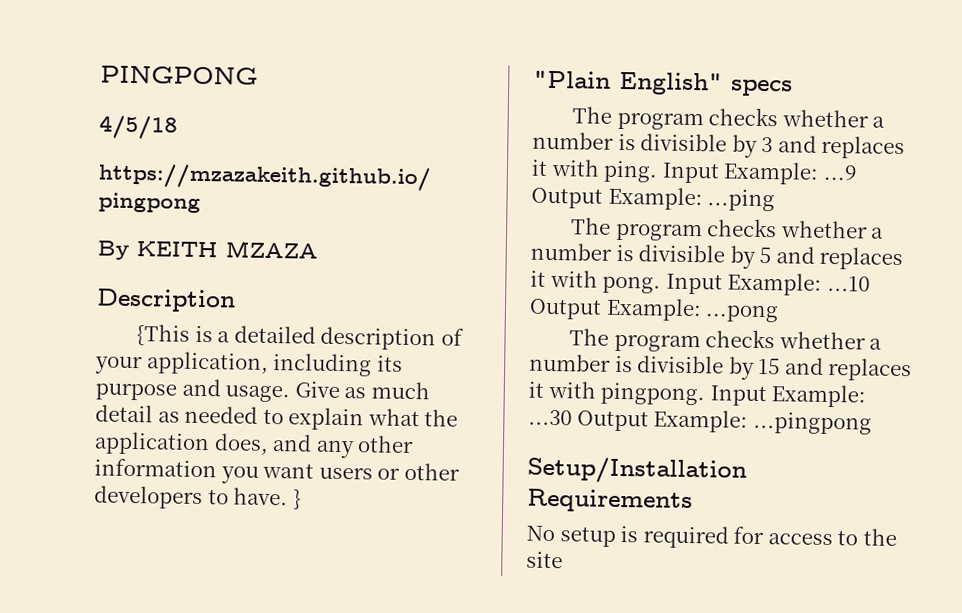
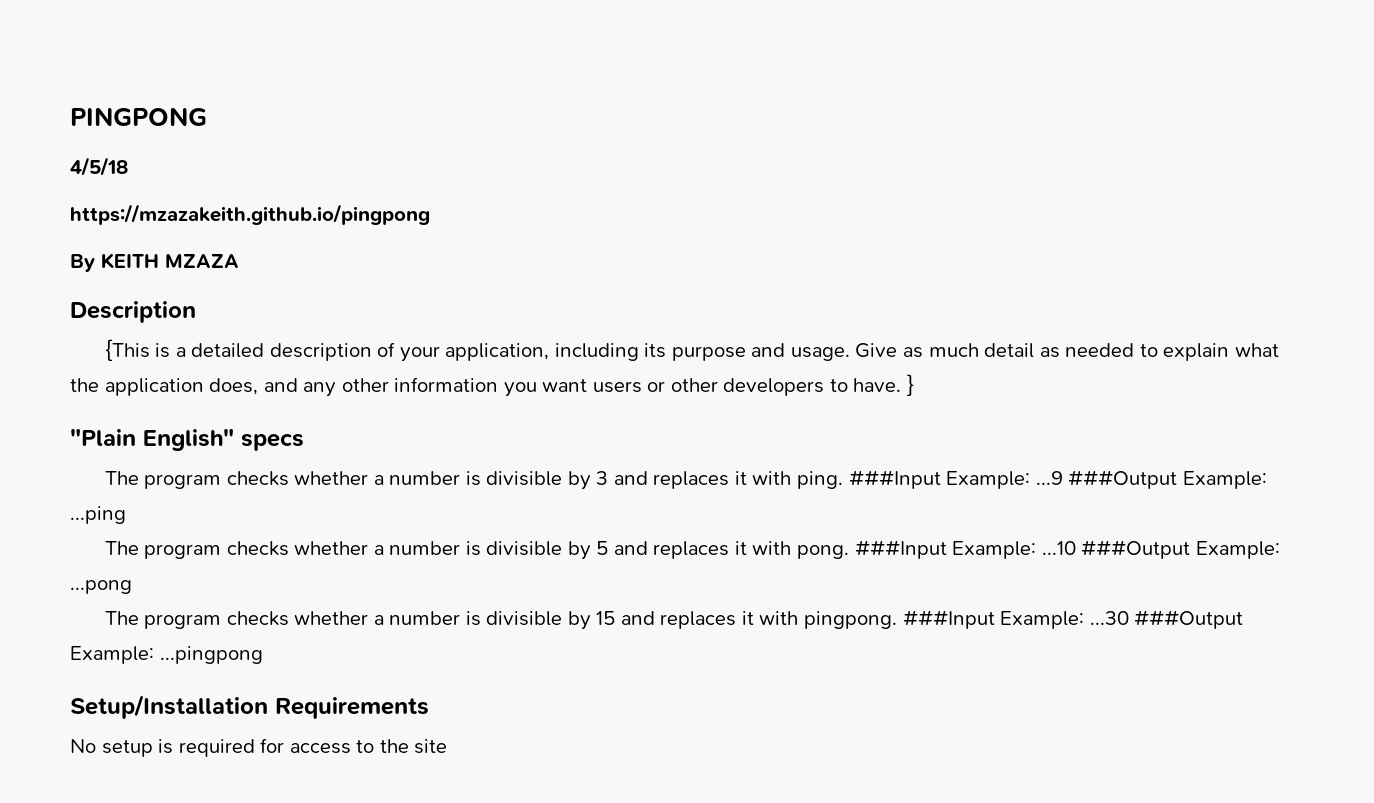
[661,162,720,184] Input -> [848,470,941,489] ###Input
[531,187,603,209] Output -> [1068,470,1178,489] ###Output
[665,273,723,295] Input -> [854,540,947,559] ###Input
[529,298,602,320] Output -> [1081,540,1191,559] ###Output
[709,385,767,407] Input -> [902,610,995,629] ###Input
[576,410,649,432] Output -> [1134,610,1244,629] ###Output

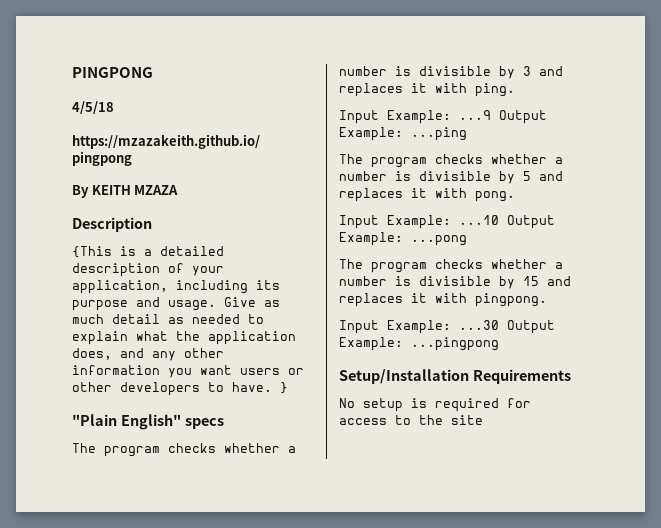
[848,470,941,489] ###Input -> [339,110,379,124] // Input
[1068,470,1178,489] ###Output -> [499,110,547,124] Output
[854,540,947,559] ###Input -> [339,215,379,229] // Input
[1081,540,1191,559] ###Output -> [507,215,555,229] Output
[902,610,995,629] ###Input -> [339,320,379,334] // Input
[1134,610,1244,629] ###Output -> [507,320,555,334] Output

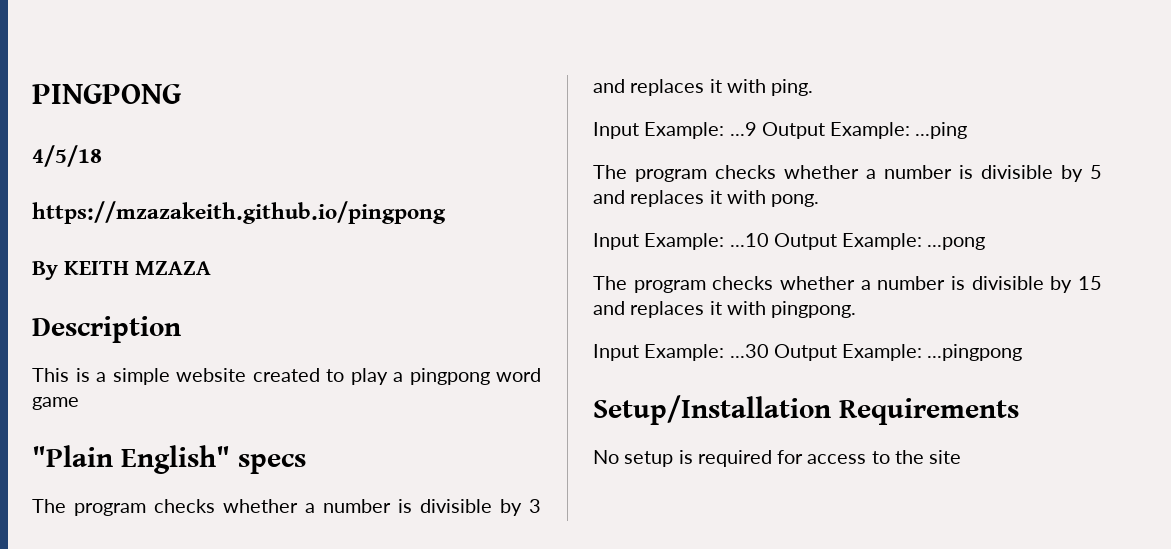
[72,246,112,258] {This -> [32,368,69,382] This
[160,246,224,256] [72,263,224,277] [72,280,280,294] [72,297,280,311] [72,314,264,324] [72,331,296,345] [72,348,224,361] [72,365,304,378] [72,382,288,396] detailed description of your application, including its purpose and usage. Give as much detail as needed to explain what the application does, and any other information you want users or other developers to have. } -> [112,368,541,385] [32,397,79,410] simple website created to play a pingpong word game

